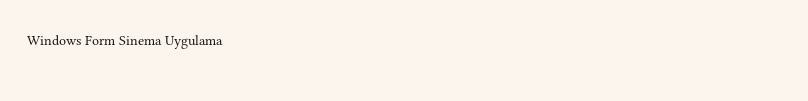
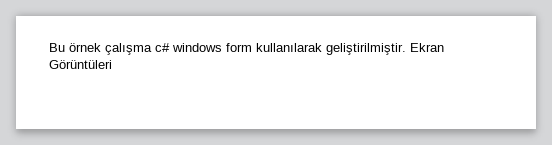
[27,35,223,49] Windows Form Sinema Uygulama -> [49,43,444,55] [49,60,112,69] Bu örnek çalışma c# windows form kullanılarak geliştirilmiştir. Ekran Görüntüleri

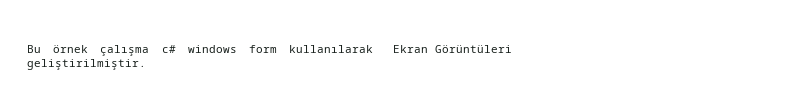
(406, 49) none -> (146, 64) //

